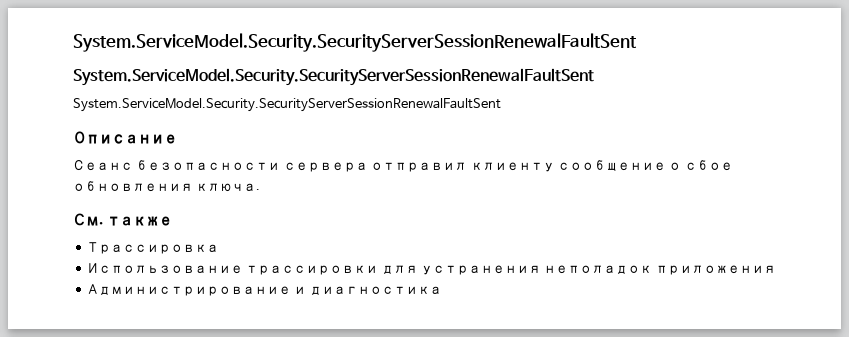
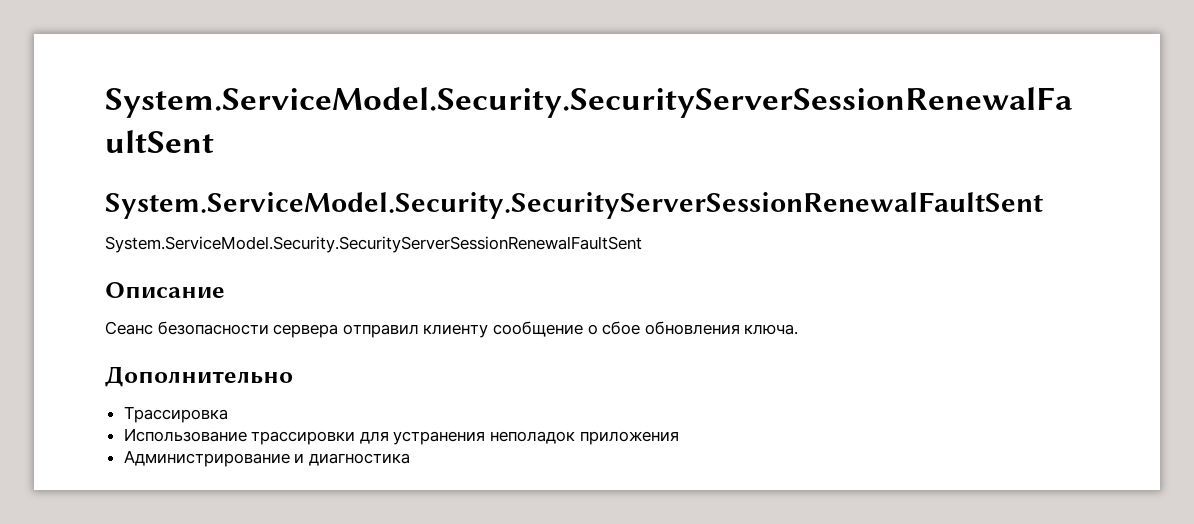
[73,213,172,226] См. также -> [105,366,293,387] Дополнительно

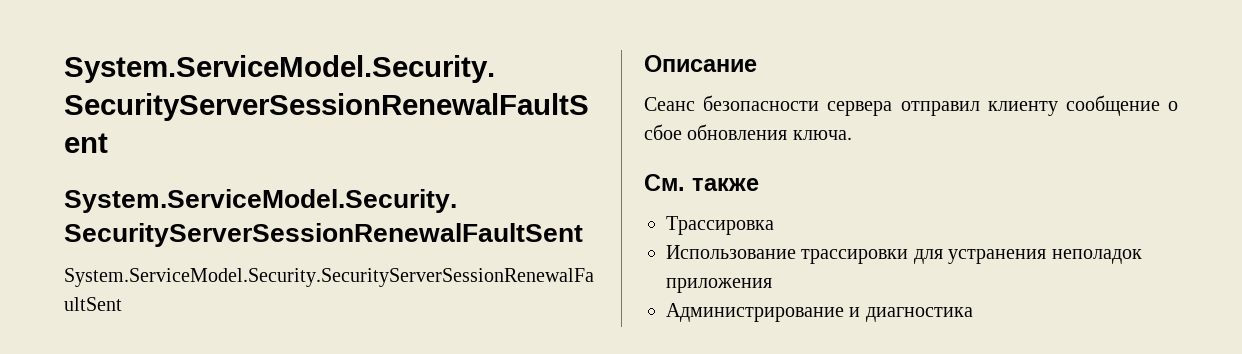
[105,366,293,387] Дополнительно -> [644,174,759,191] См. также

